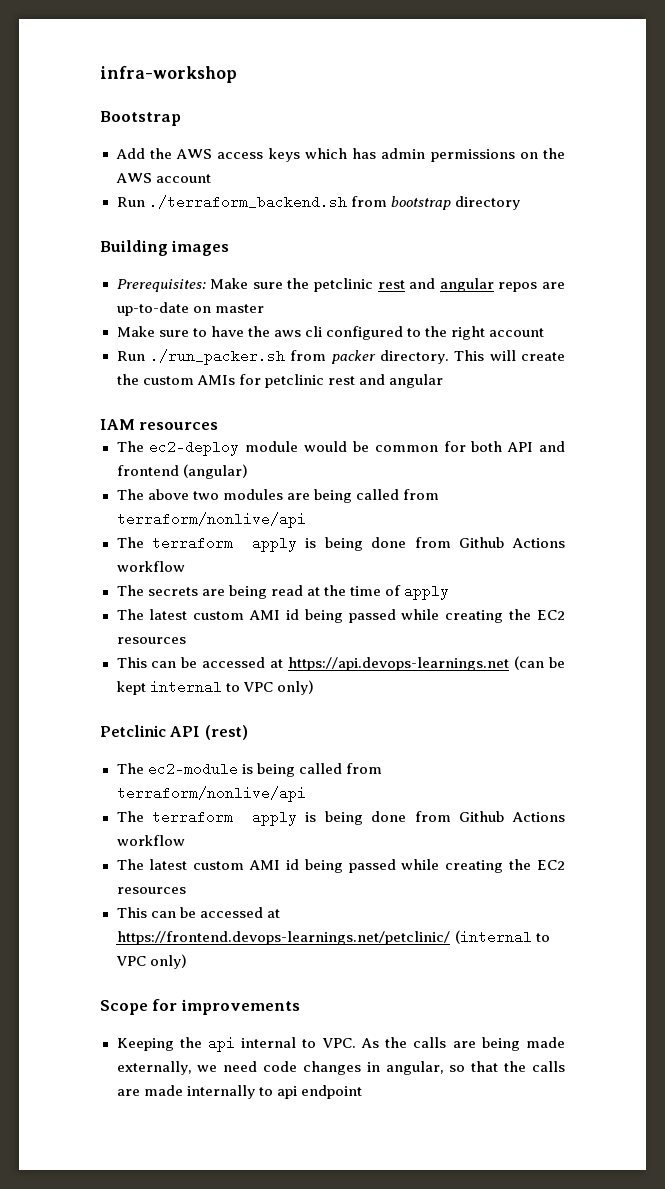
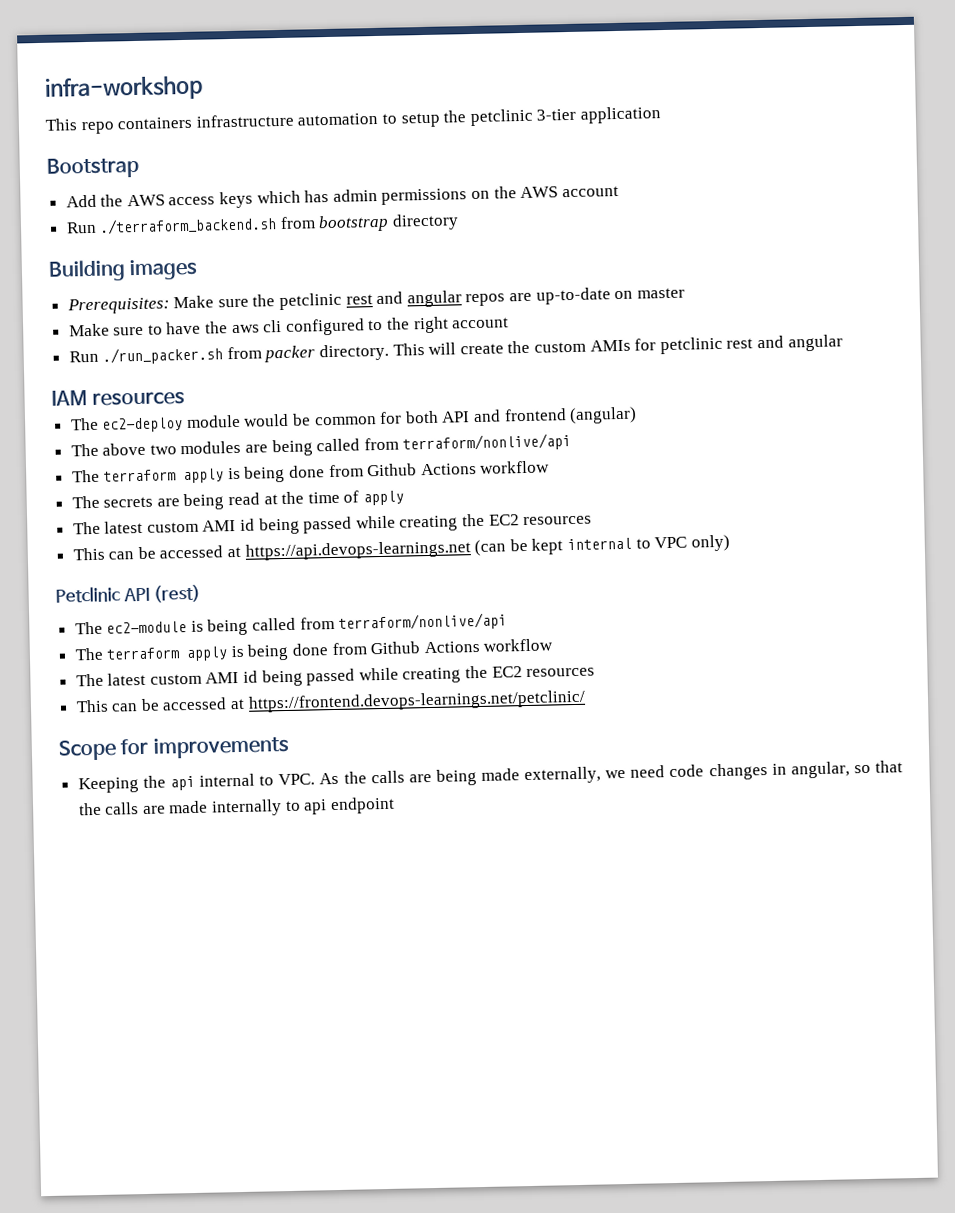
(237, 74) none -> [45,106,661,135] // This repo containers infrastructure automation to setup the petclinic 3-tier application
[454,930,550,944] [115,954,187,969] (internal to VPC only) -> (586, 701) none

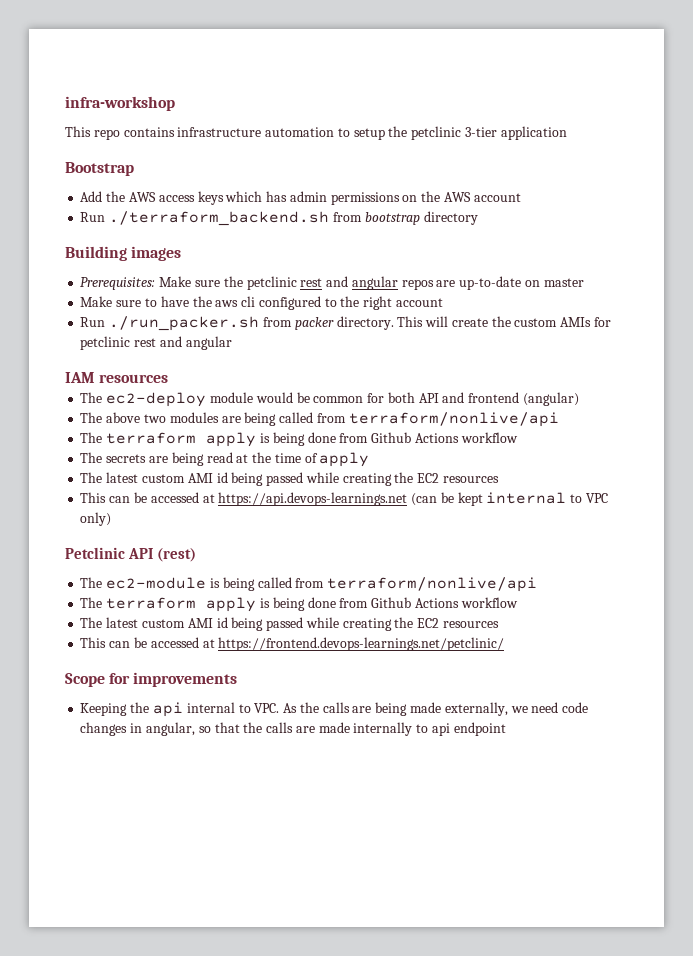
[117,116,193,130] containers -> [123,127,175,137] contains

